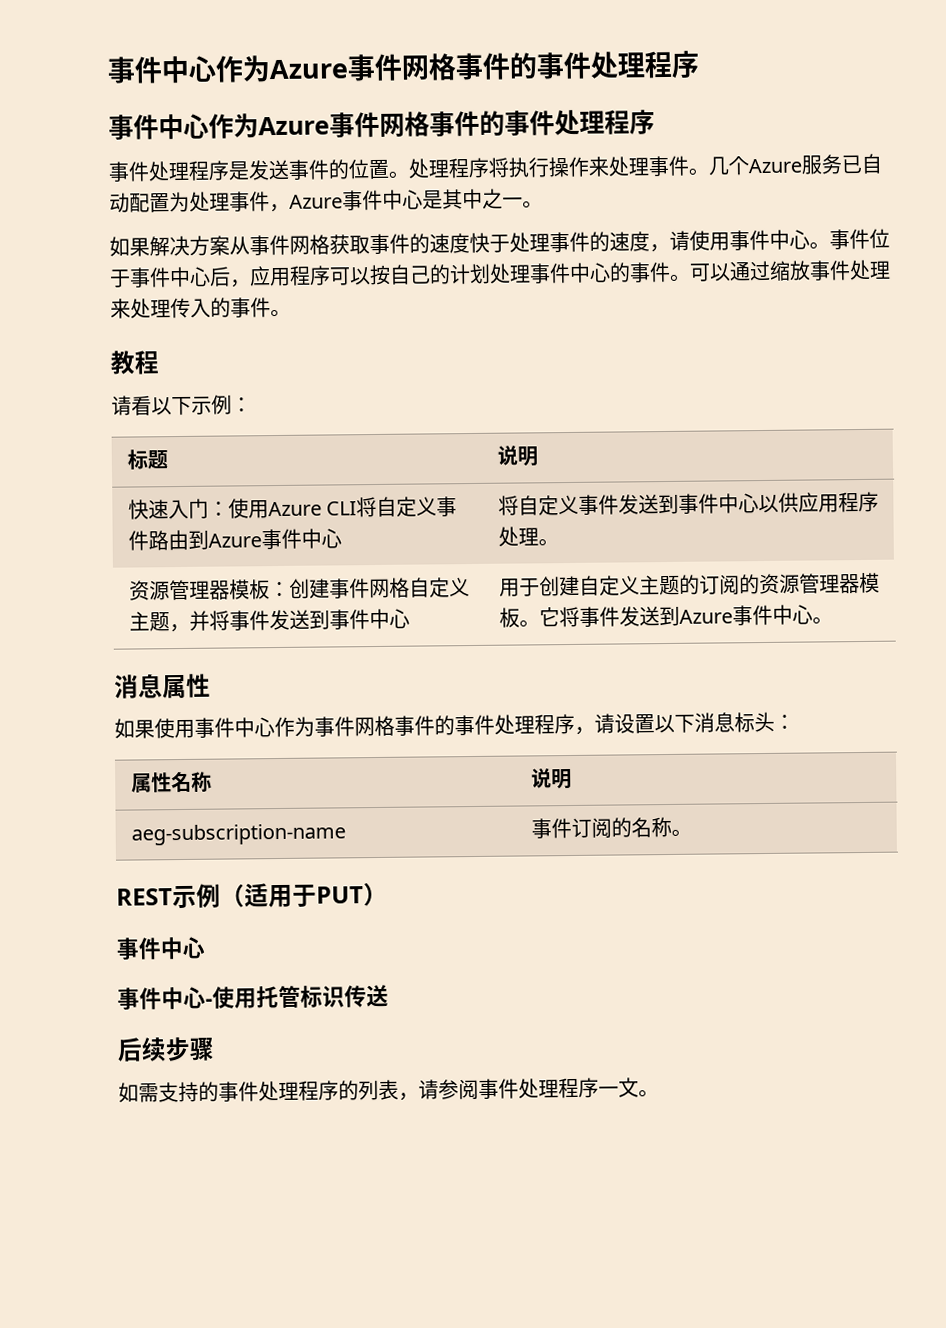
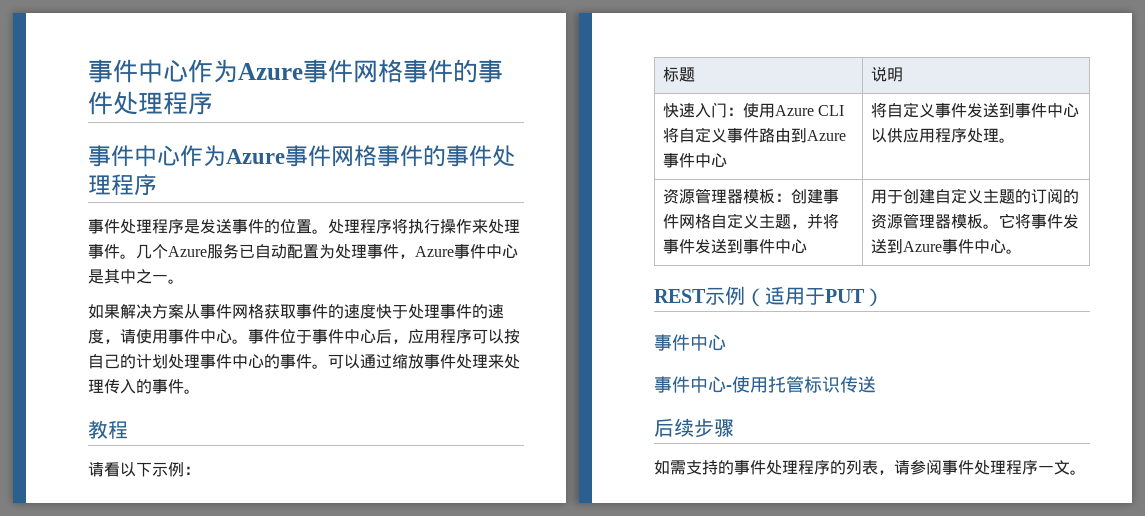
[114,673,211,699] [114,711,795,739] [130,771,212,793] [530,768,572,790] [130,823,346,846] [530,816,692,839] // 消息属性 // 如果使用事件中心作为事件网格事件的事件处理程序，请设置以下消息标头： // 属性名称 | 说明 // aeg-subscription-name | 事件订阅的名称。 -> (1022, 251) none

